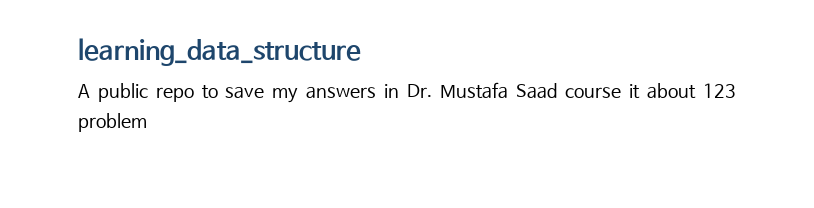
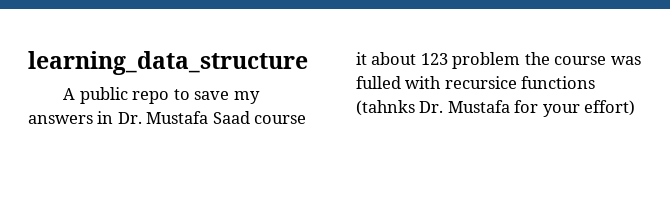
(147, 122) none -> [524,52,641,65] [356,76,596,89] [356,100,636,117] the course was fulled with recursice functions (tahnks Dr. Mustafa for your effort)

